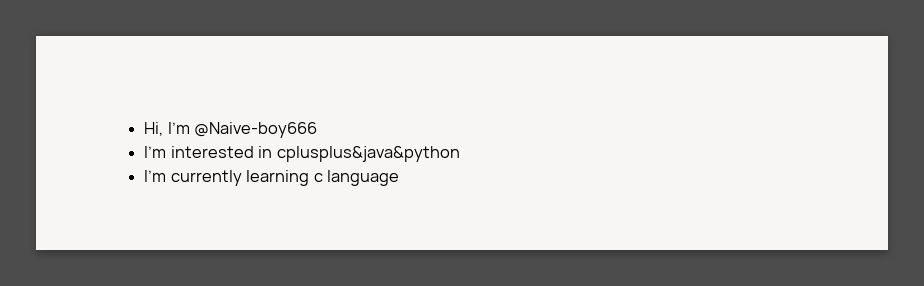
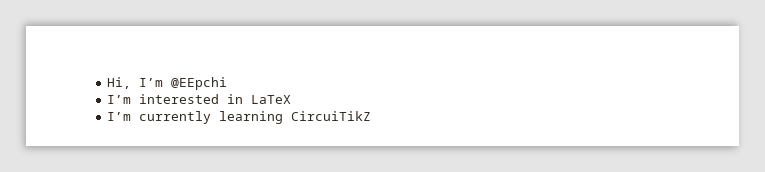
[194,122,318,138] @Naive-boy666 -> [171,77,228,90] @EEpchi
[276,146,460,162] cplusplus&java&python -> [251,95,292,104] LaTeX
[313,170,399,186] c language -> [291,111,372,121] CircuiTikZ

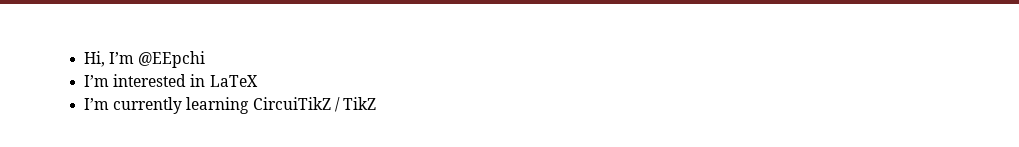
(372, 116) none -> [334,97,376,112] / TikZ

